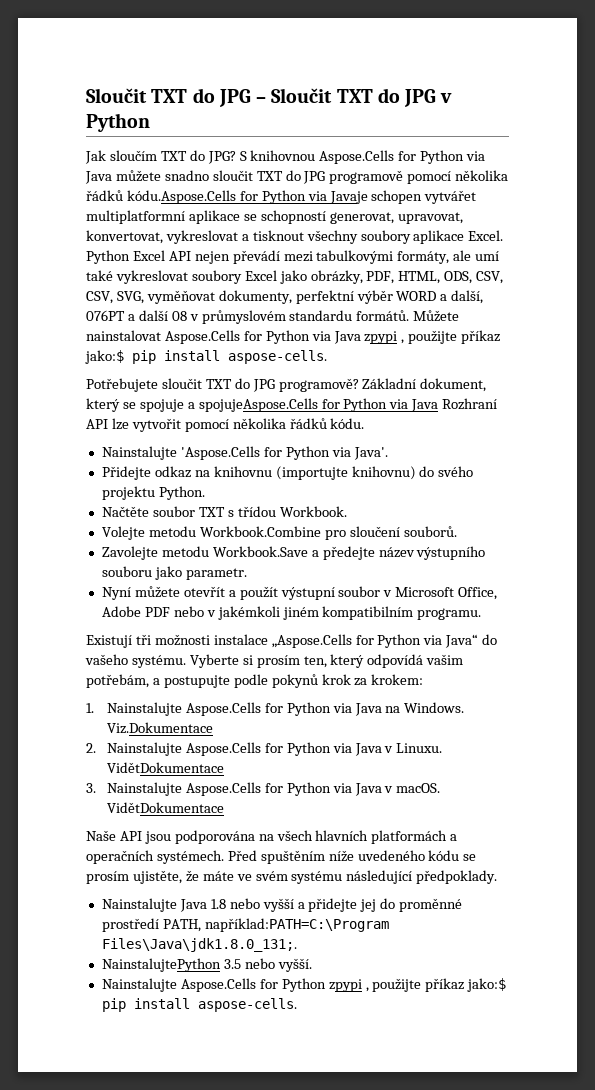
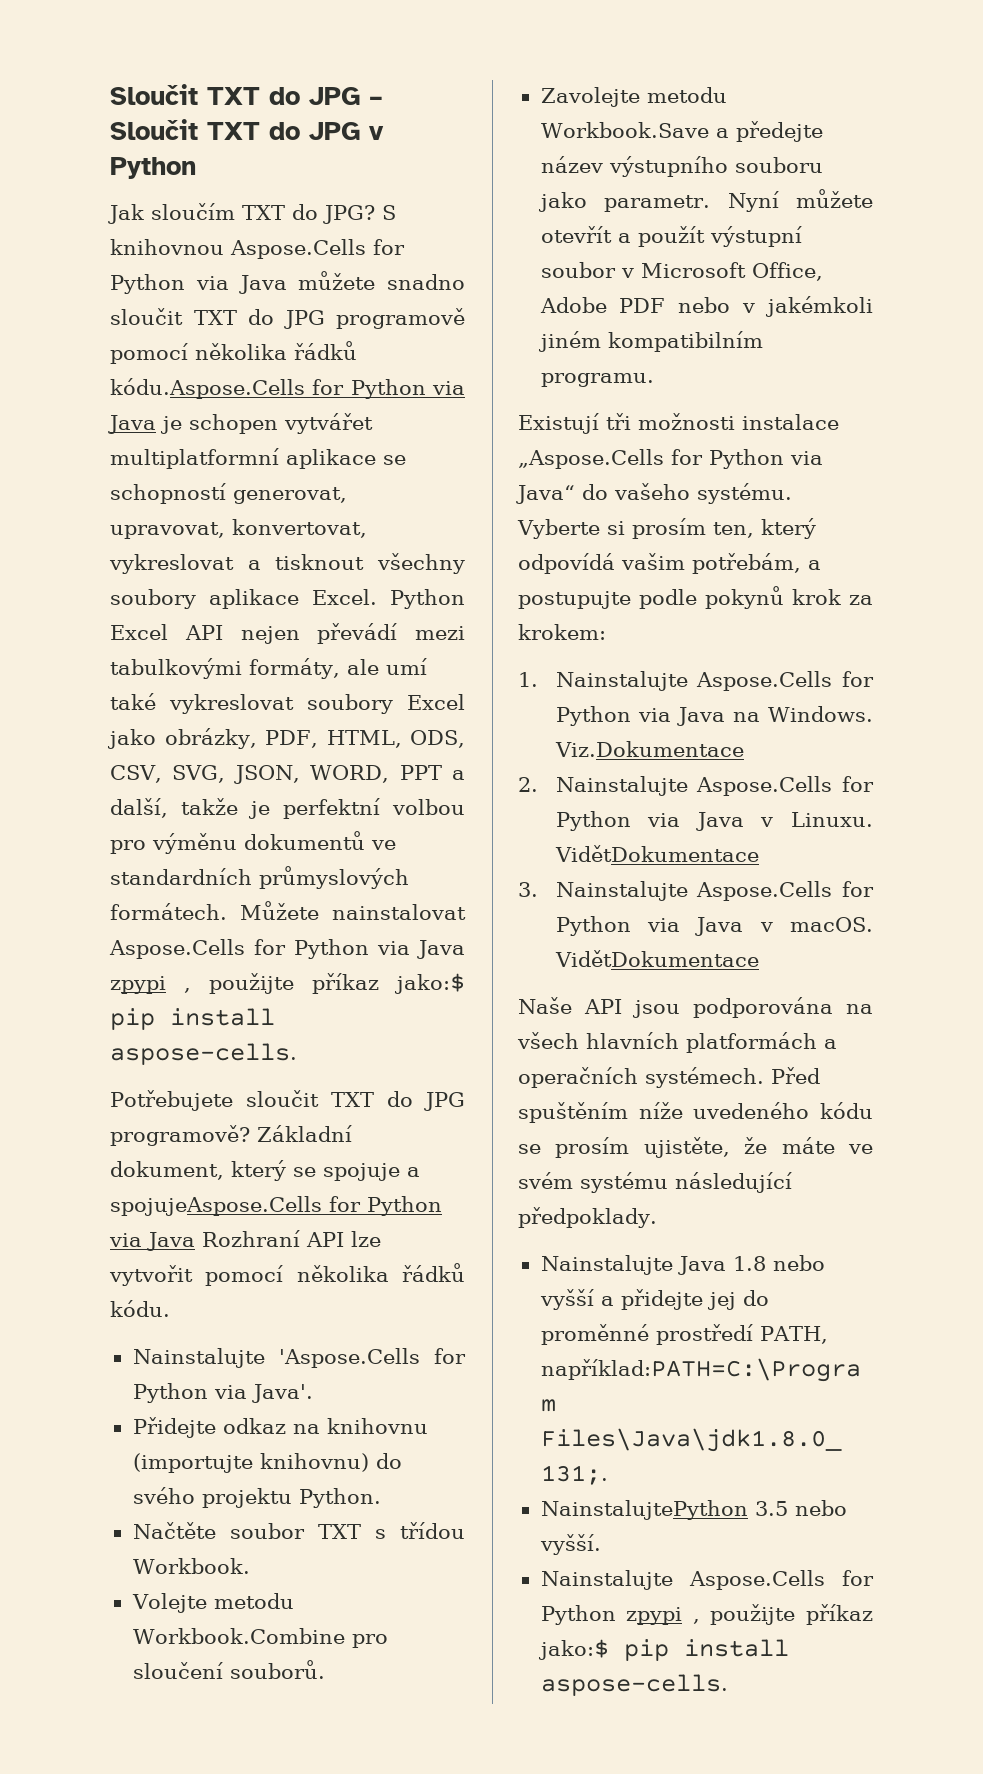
[329,191,368,204] Javaje -> [108,415,182,434] Java je
[86,290,484,304] [86,310,410,324] CSV, SVG, vyměňovat dokumenty, perfektní výběr WORD a další, 076PT a další 08 v průmyslovém standardu formátů. -> [172,765,465,784] [110,798,465,819] [110,831,396,854] [110,866,409,889] [110,903,227,920] SVG, JSON, WORD, PPT a další, takže je perfektní volbou pro výměnu dokumentů ve standardních průmyslových formátech.
(247, 574) // -> (711, 203) none

